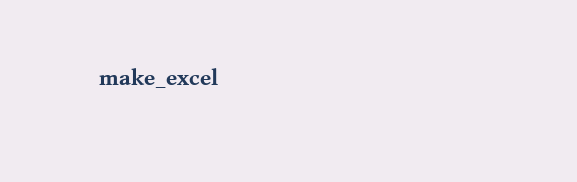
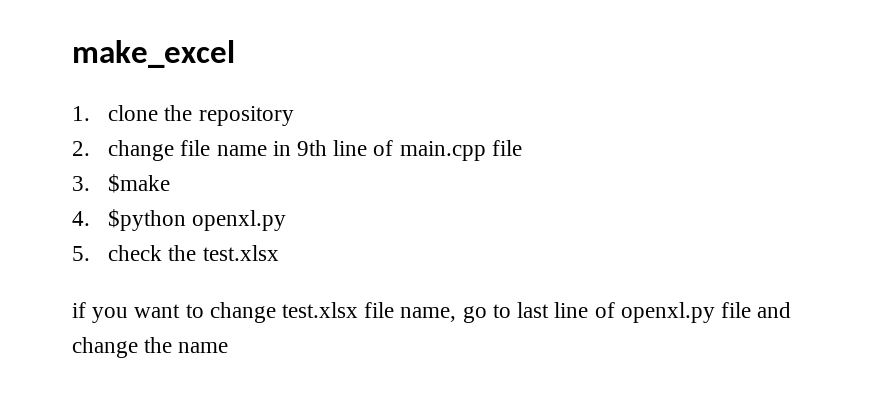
(218, 78) none -> [72,105,294,126] [72,140,522,161] [72,174,171,193] [72,209,287,231] [72,245,279,261] [72,302,792,323] [72,337,229,358] // 1. clone the repository // 2. change file name in 9th line of main.cpp file // 3. $make // 4. $python openxl.py // 5. check the test.xlsx // if you want to change test.xlsx file name, go to last line of openxl.py file and change the name

